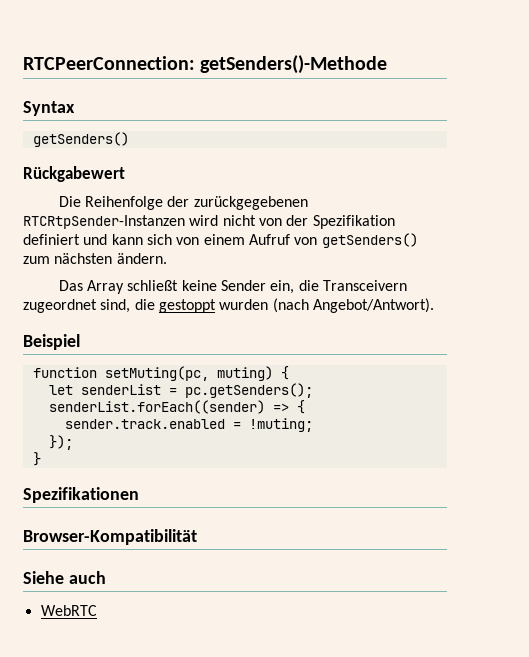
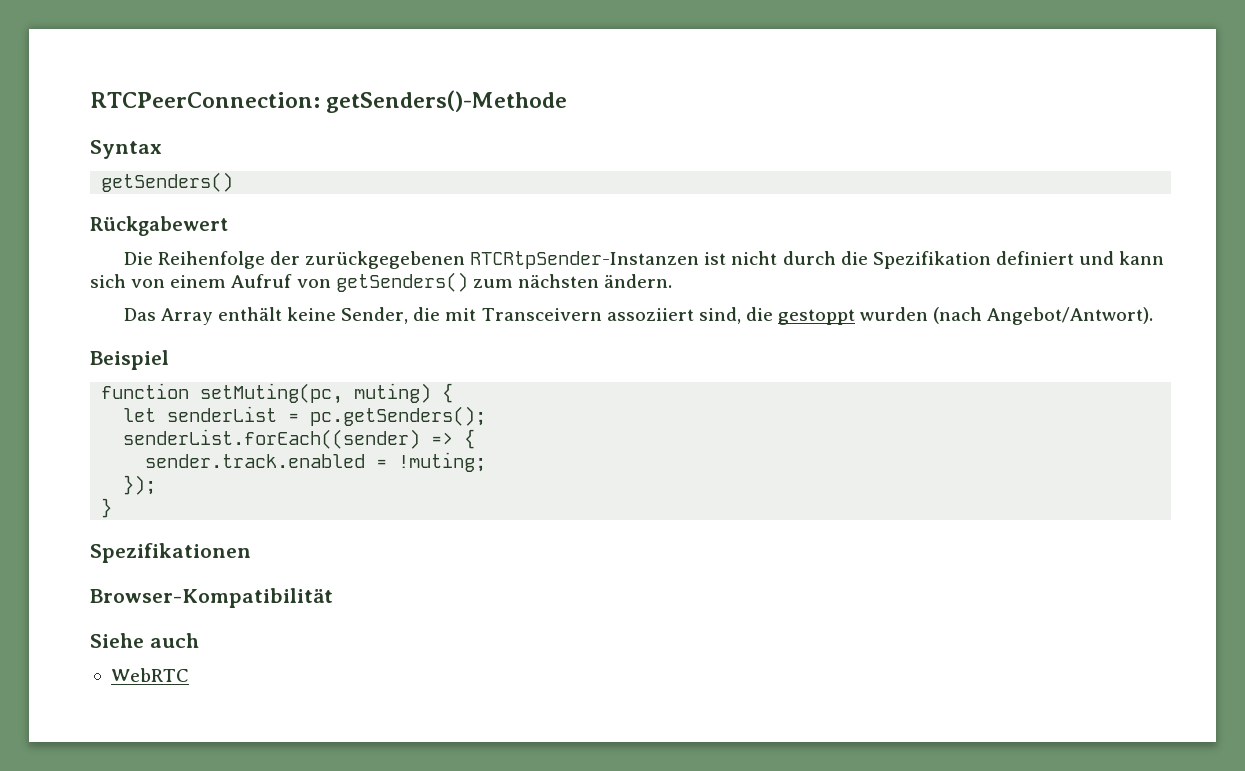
[189,215,309,226] wird nicht von der -> [704,251,868,265] ist nicht durch die
[127,280,407,294] [23,299,97,313] schließt keine Sender ein, die Transceivern zugeordnet -> [217,307,694,324] enthält keine Sender, die mit Transceivern assoziiert

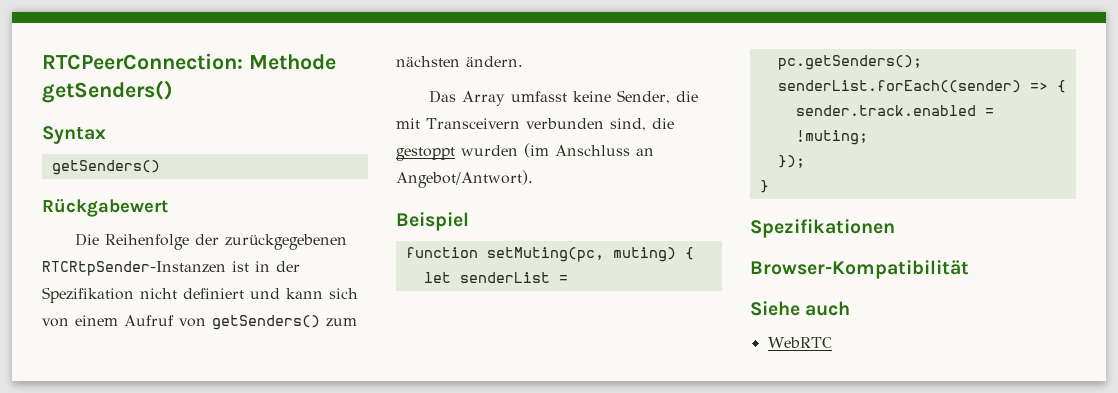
[326,90,568,113] getSenders()-Methode -> [248,54,336,70] [42,80,173,103] Methode getSenders()
[731,251,991,269] nicht durch die Spezifikation -> [255,261,300,272] [42,287,177,303] in der Spezifikation nicht
[217,307,282,321] enthält -> [510,91,567,102] umfasst
[606,308,694,321] assoziiert -> [525,118,604,129] verbunden
[933,307,983,324] (nach -> [524,143,654,158] (im Anschluss an

